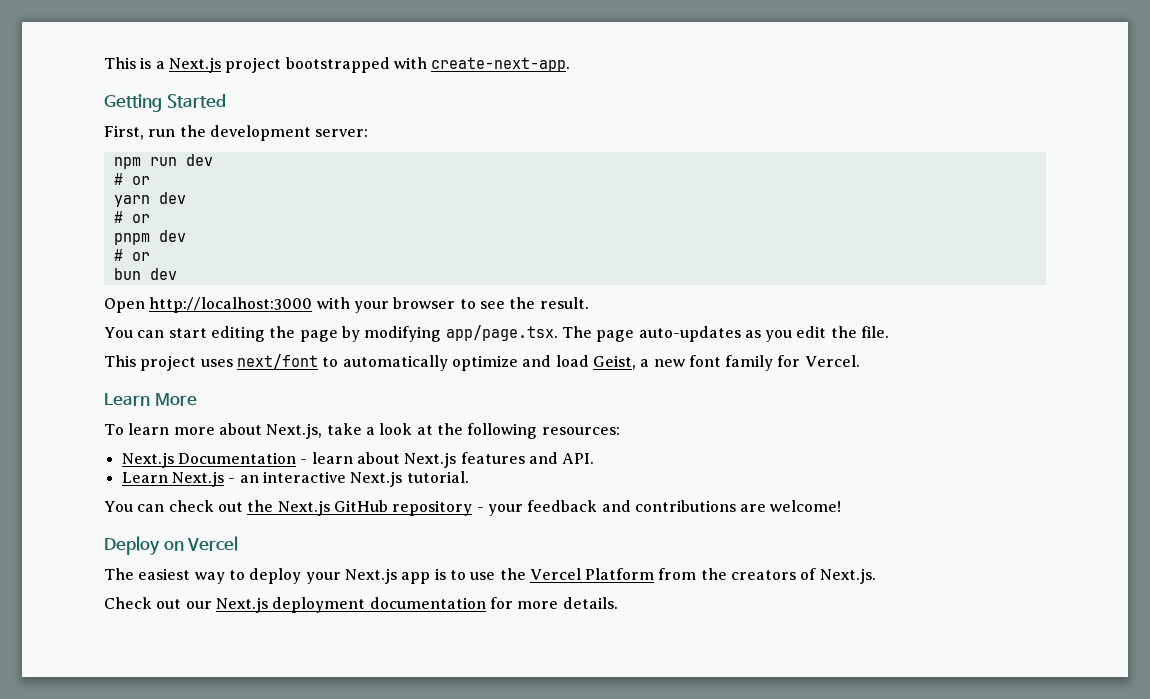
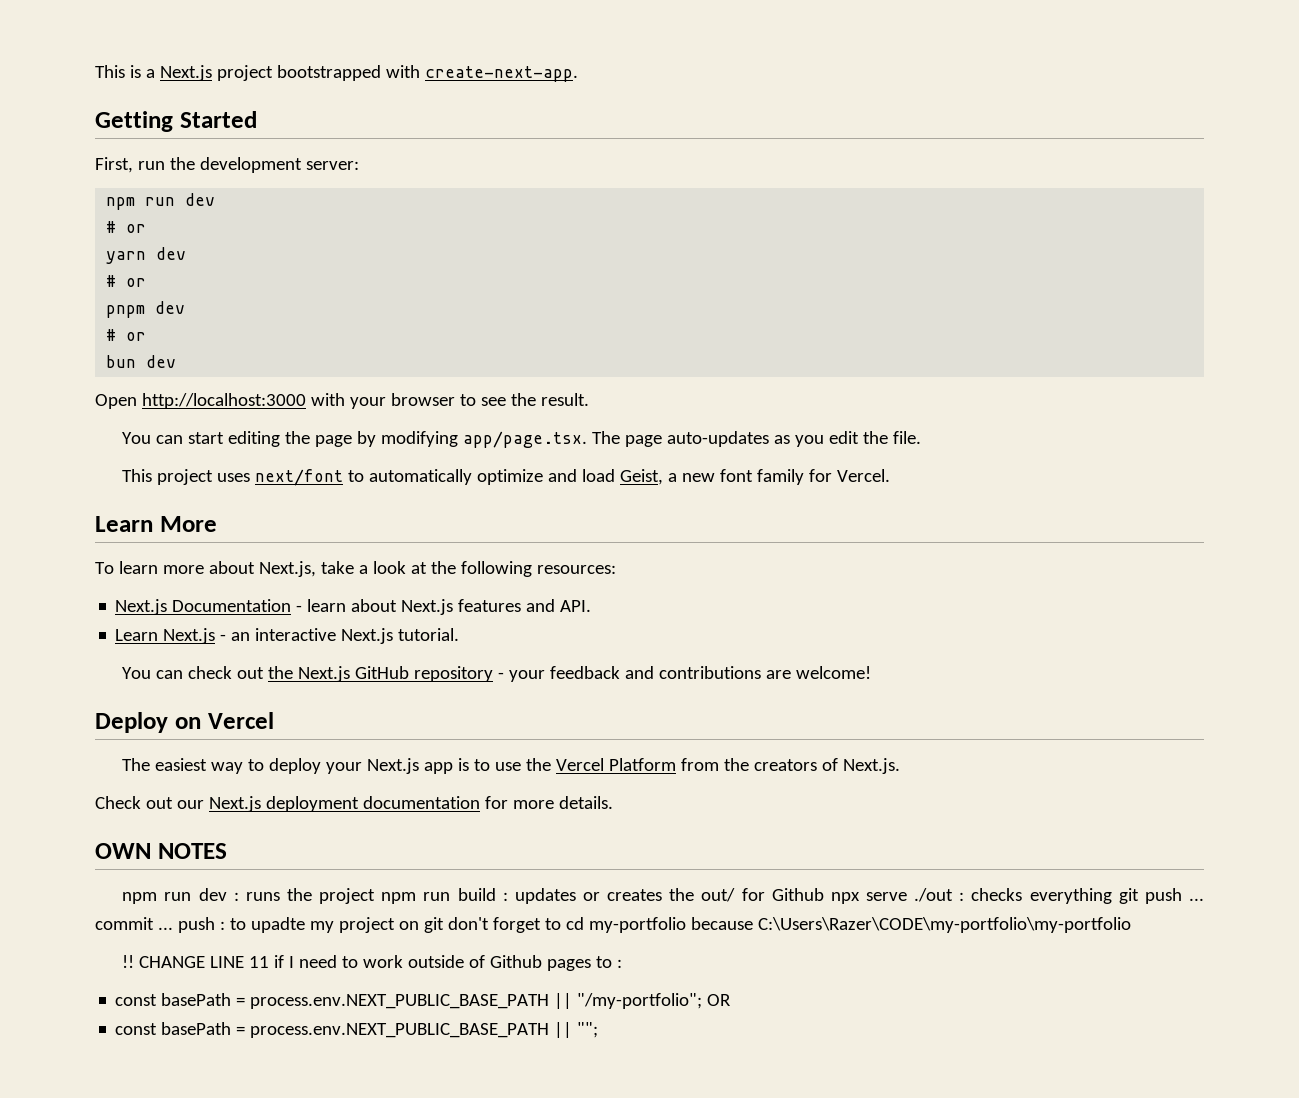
(618, 603) none -> [95,843,227,859] [122,888,1205,904] [95,917,1131,933] [122,955,623,971] [115,993,732,1009] [115,1022,599,1038] // OWN NOTES // npm run dev : runs the project npm run build : updates or creates the out/ for Github npx serve ./out : checks everything git push ... commit ... push : to upadte my project on git don't forget to cd my-portfolio because C:\Users\Razer\CODE\my-portfolio\my-portfolio // !! CHANGE LINE 11 if I need to work outside of Github pages to : // const basePath = process.env.NEXT_PUBLIC_BASE_PATH || "/my-portfolio"; OR // const basePath = process.env.NEXT_PUBLIC_BASE_PATH || "";

